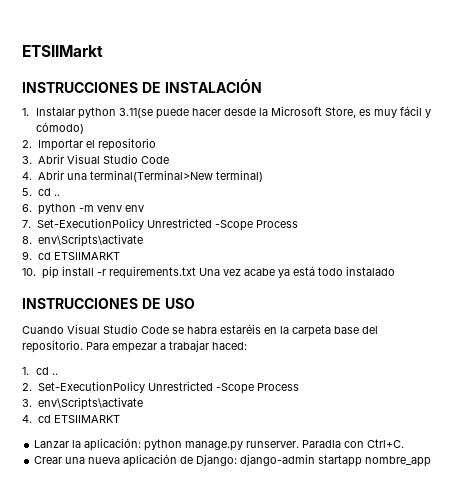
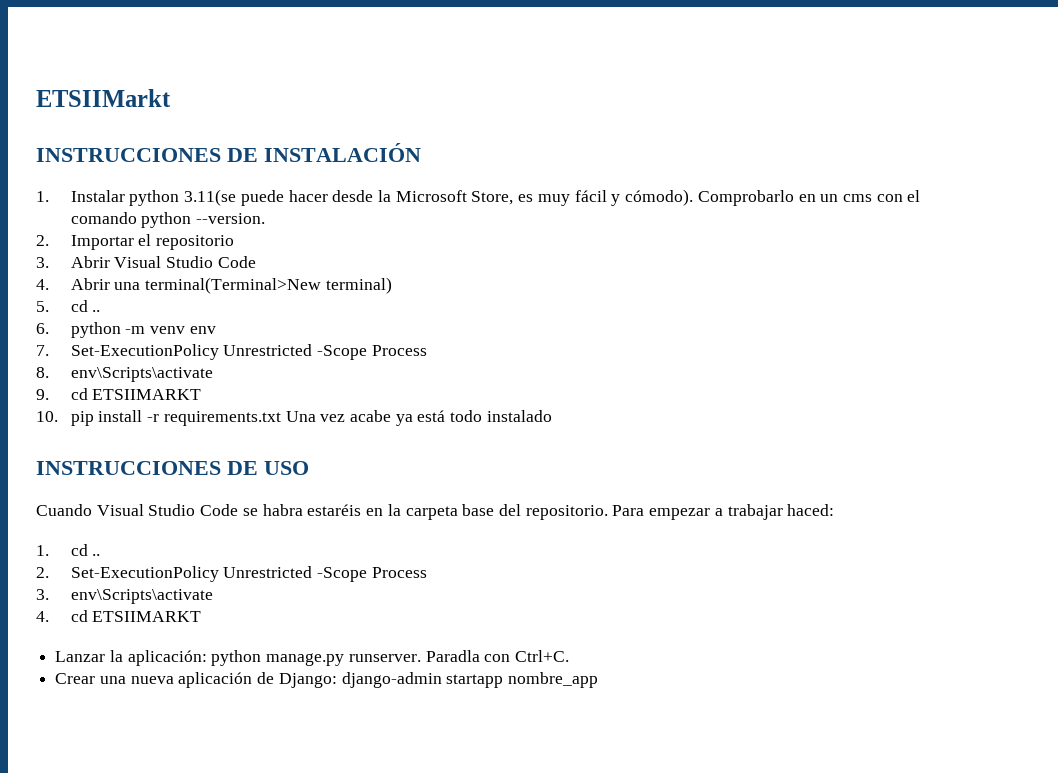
[35,122,84,134] cómodo) -> [625,189,921,206] [70,212,266,228] cómodo). Comprobarlo en un cms con el comando python --version.

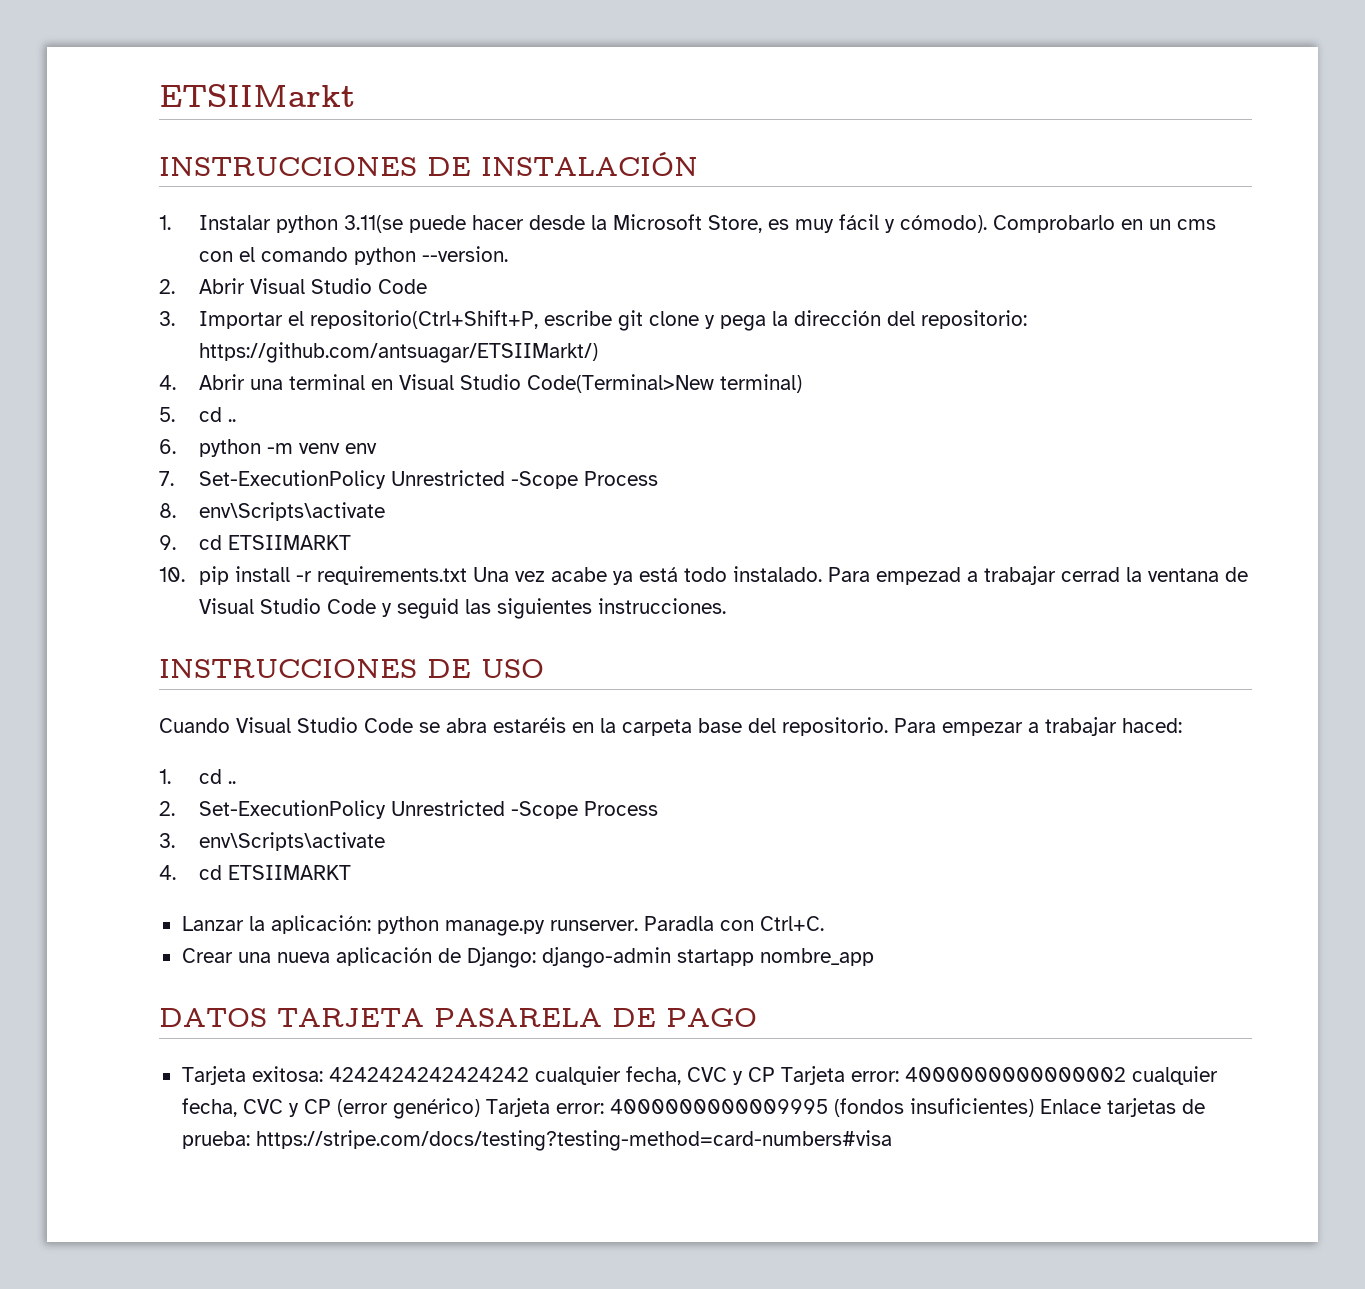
[70,234,235,250] [36,257,49,268] Importar el repositorio // 3. -> (175, 286) none
[36,277,322,294] 4. Abrir una terminal(Terminal>New -> [159,310,1027,331] [198,342,598,363] [159,374,714,393] 3. Importar el repositorio(Ctrl+Shift+P, escribe git clone y pega la dirección del repositorio: https://github.com/antsuagar/ETSIIMarkt/) // 4. Abrir una terminal en Visual Studio Code(Terminal>New
[486,410,552,422] instalado -> [732,566,1248,585] [198,598,726,619] instalado. Para empezad a trabajar cerrad la ventana de Visual Studio Code y seguid las siguientes instrucciones.
[262,504,303,516] habra -> [446,718,487,733] abra
(599, 680) none -> [159,1008,757,1027] [181,1066,1218,1085] [181,1098,1205,1119] [181,1130,892,1151] // DATOS TARJETA PASARELA DE PAGO // Tarjeta exitosa: 4242424242424242 cualquier fecha, CVC y CP Tarjeta error: 4000000000000002 cualquier fecha, CVC y CP (error genérico) Tarjeta error: 4000000000009995 (fondos insuficientes) Enlace tarjetas de prueba: https://stripe.com/docs/testing?testing-method=card-numbers#visa

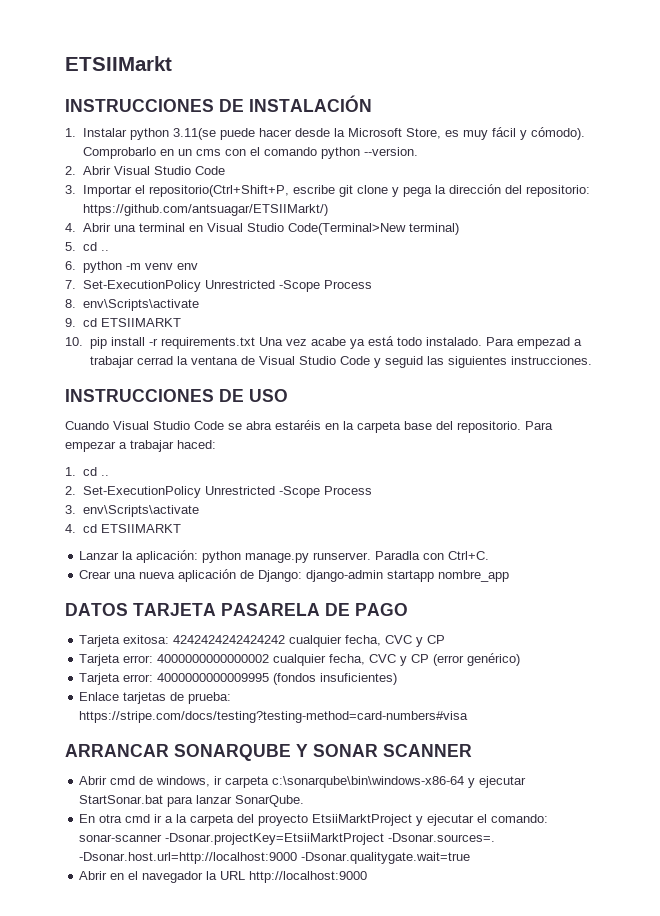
(775, 1074) none -> (446, 639) //
(480, 1108) none -> (521, 659) //
(1034, 1107) none -> (398, 679) //
(892, 1140) none -> [65,744,472,761] [79,776,527,788] [79,795,305,807] [79,814,549,826] [79,833,496,845] [79,852,471,864] [79,871,368,883] // ARRANCAR SONARQUBE Y SONAR SCANNER // Abrir cmd de windows, ir carpeta c:\sonarqube\bin\windows-x86-64 y ejecutar StartSonar.bat para lanzar SonarQube. // En otra cmd ir a la carpeta del proyecto EtsiiMarktProject y ejecutar el comando: sonar-scanner -Dsonar.projectKey=EtsiiMarktProject -Dsonar.sources=. -Dsonar.host.url=http://localhost:9000 -Dsonar.qualitygate.wait=true // Abrir en el navegador la URL http://localhost:9000

